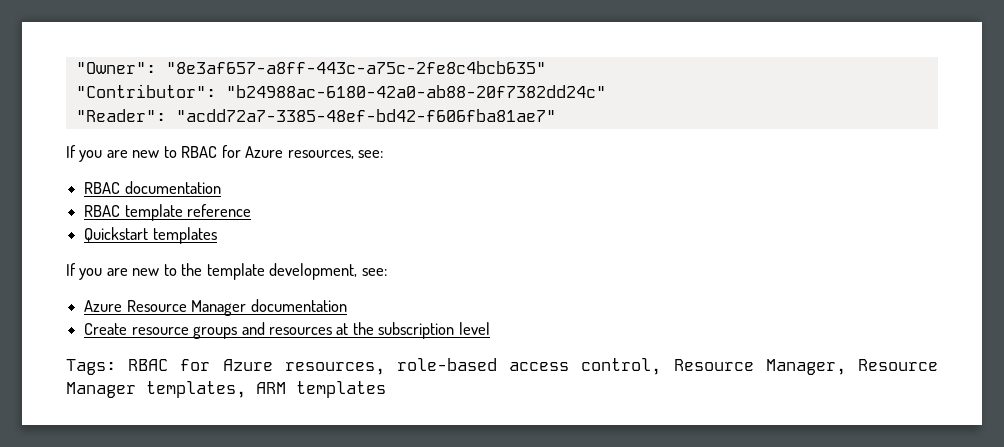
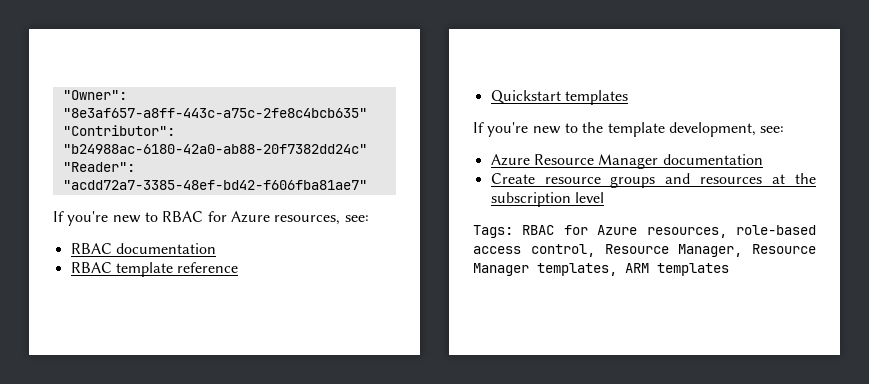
[79,150,128,162] you are -> [67,211,109,226] you're
[79,268,128,280] you are -> [487,122,529,137] you're

